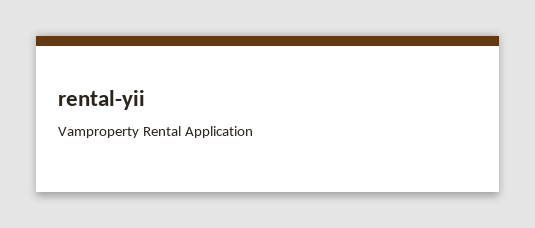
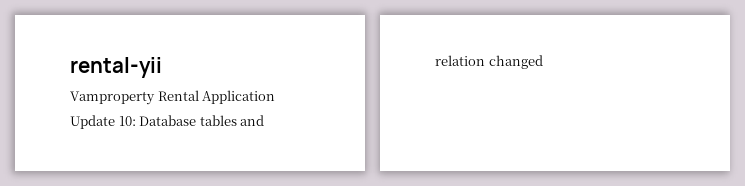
(253, 132) none -> [70,115,265,129] [435,55,543,69] // Update 10: Database tables and relation changed

